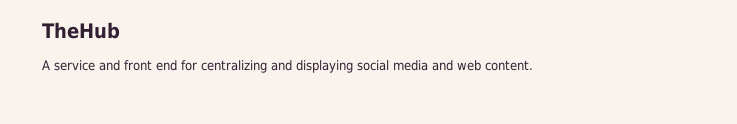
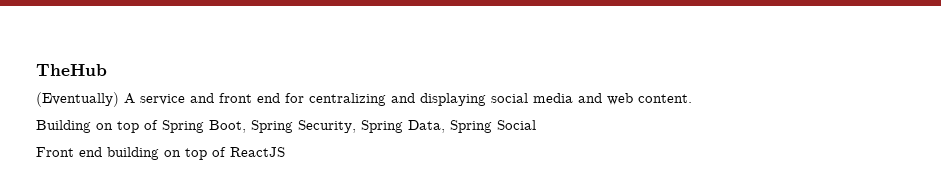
(120, 30) none -> [36,92,119,107] (Eventually)
(533, 65) none -> [36,120,536,133] [36,147,285,160] // Building on top of Spring Boot, Spring Security, Spring Data, Spring Social // Front end building on top of ReactJS

